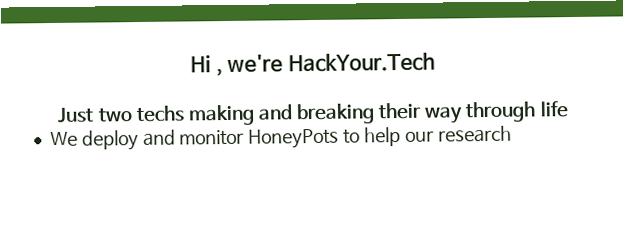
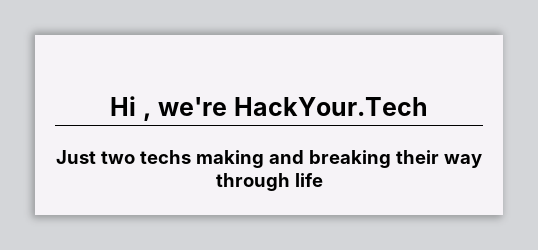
[49,125,512,151] // We deploy and monitor HoneyPots to help our research -> (323, 180) none

